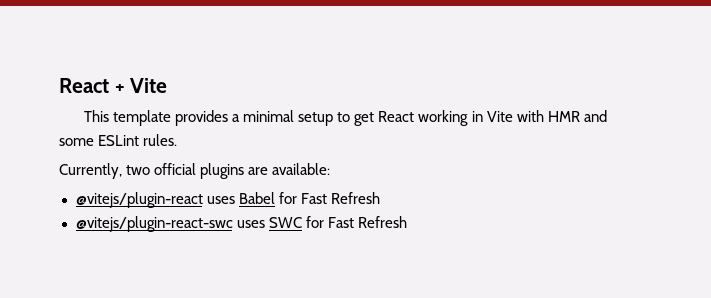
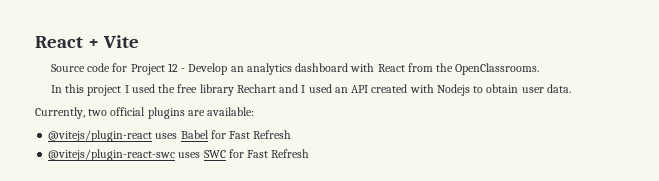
[84,110,607,126] [59,134,178,146] This template provides a minimal setup to get React working in Vite with HMR and some ESLint rules. -> [50,63,540,75] [50,84,571,96] Source code for Project 12 - Develop an analytics dashboard with React from the OpenClassrooms. // In this project I used the free library Rechart and I used an API created with Nodejs to obtain user data.

